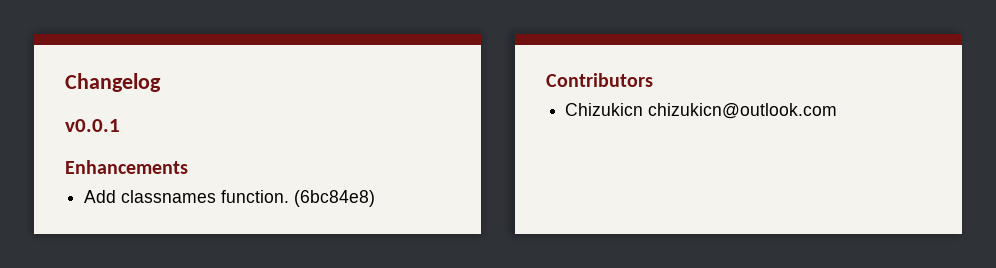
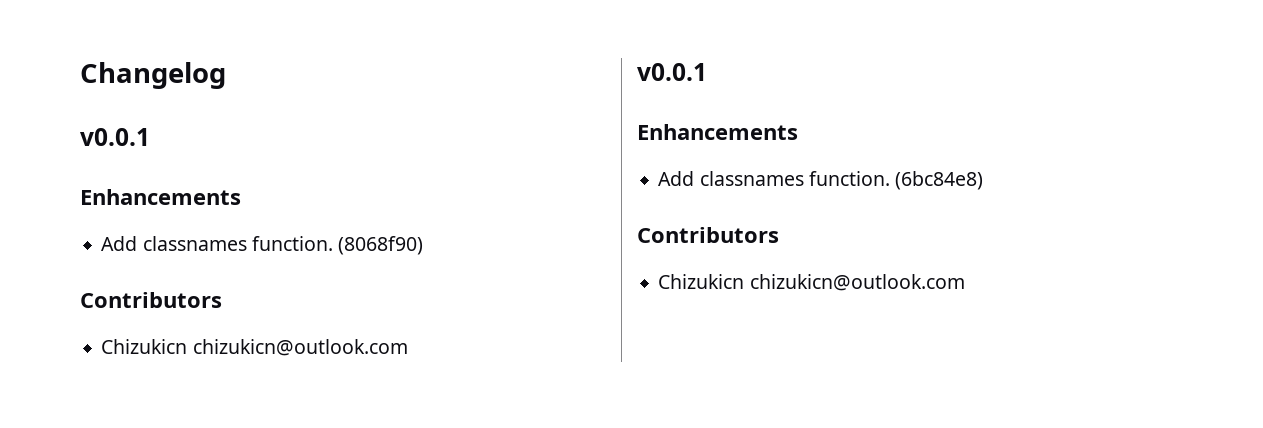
(188, 167) none -> [101,236,424,255] [80,292,222,308] [101,339,408,356] [637,63,707,81] [637,124,798,140] // Add classnames function. (8068f90) // Contributors // Chizukicn chizukicn@outlook.com // v0.0.1 // Enhancements

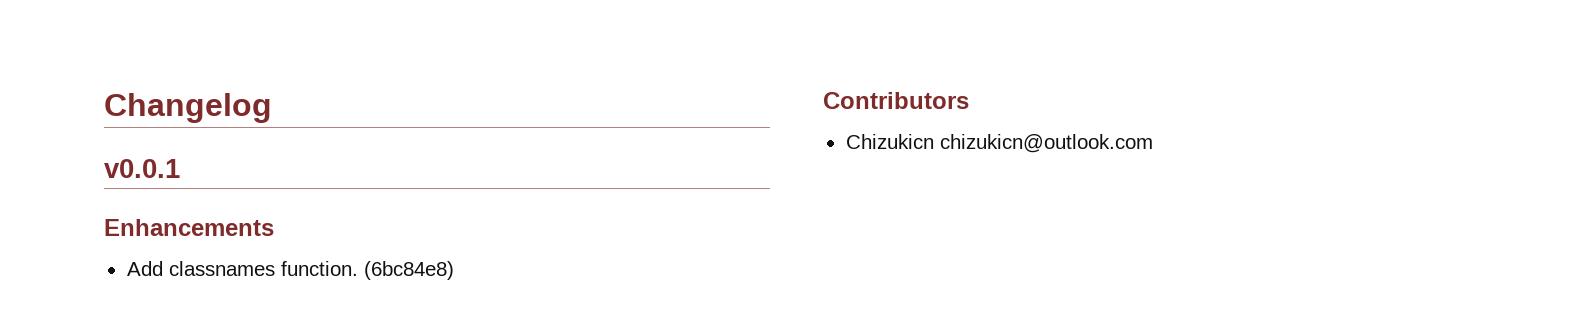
[101,236,424,255] [80,292,222,308] [101,339,408,356] [637,63,707,81] [637,124,798,140] // Add classnames function. (8068f90) // Contributors // Chizukicn chizukicn@outlook.com // v0.0.1 // Enhancements -> (274, 227) none

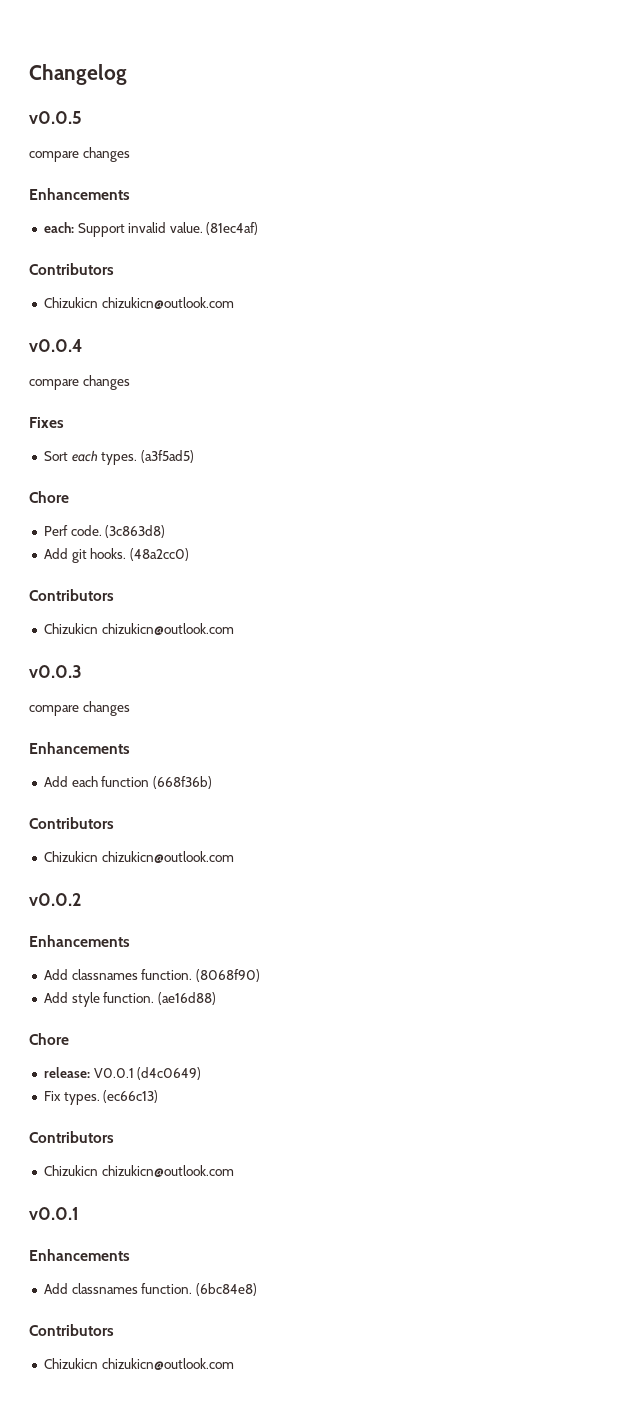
(272, 108) none -> [29,111,82,124] [29,147,130,162] [29,188,130,200] [43,222,259,237] [29,263,114,275] [43,297,234,309] [29,339,82,352] [29,375,130,390] [29,417,64,428] [43,450,194,465] [29,491,69,503] [43,525,166,538] [43,548,189,563] [29,589,114,601] [43,623,234,635] [29,665,82,678] [29,701,130,716] [29,742,130,754] [43,776,212,789] [29,817,114,829] [43,851,234,863] [29,893,82,906] [29,935,130,947] [43,969,260,982] [43,992,216,1007] [29,1033,69,1045] [43,1067,202,1080] [43,1090,159,1105] [29,1131,114,1143] [43,1165,234,1177] // v0.0.5 // compare changes // Enhancements // each: Support invalid value. (81ec4af) // Contributors // Chizukicn chizukicn@outlook.com // v0.0.4 // compare changes // Fixes // Sort each types. (a3f5ad5) // Chore // Perf code. (3c863d8) // Add git hooks. (48a2cc0) // Contributors // Chizukicn chizukicn@outlook.com // v0.0.3 // compare changes // Enhancements // Add each function (668f36b) // Contributors // Chizukicn chizukicn@outlook.com // v0.0.2 // Enhancements // Add classnames function. (8068f90) // Add style function. (ae16d88) // Chore // release: V0.0.1 (d4c0649) // Fix types. (ec66c13) // Contributors // Chizukicn chizukicn@outlook.com

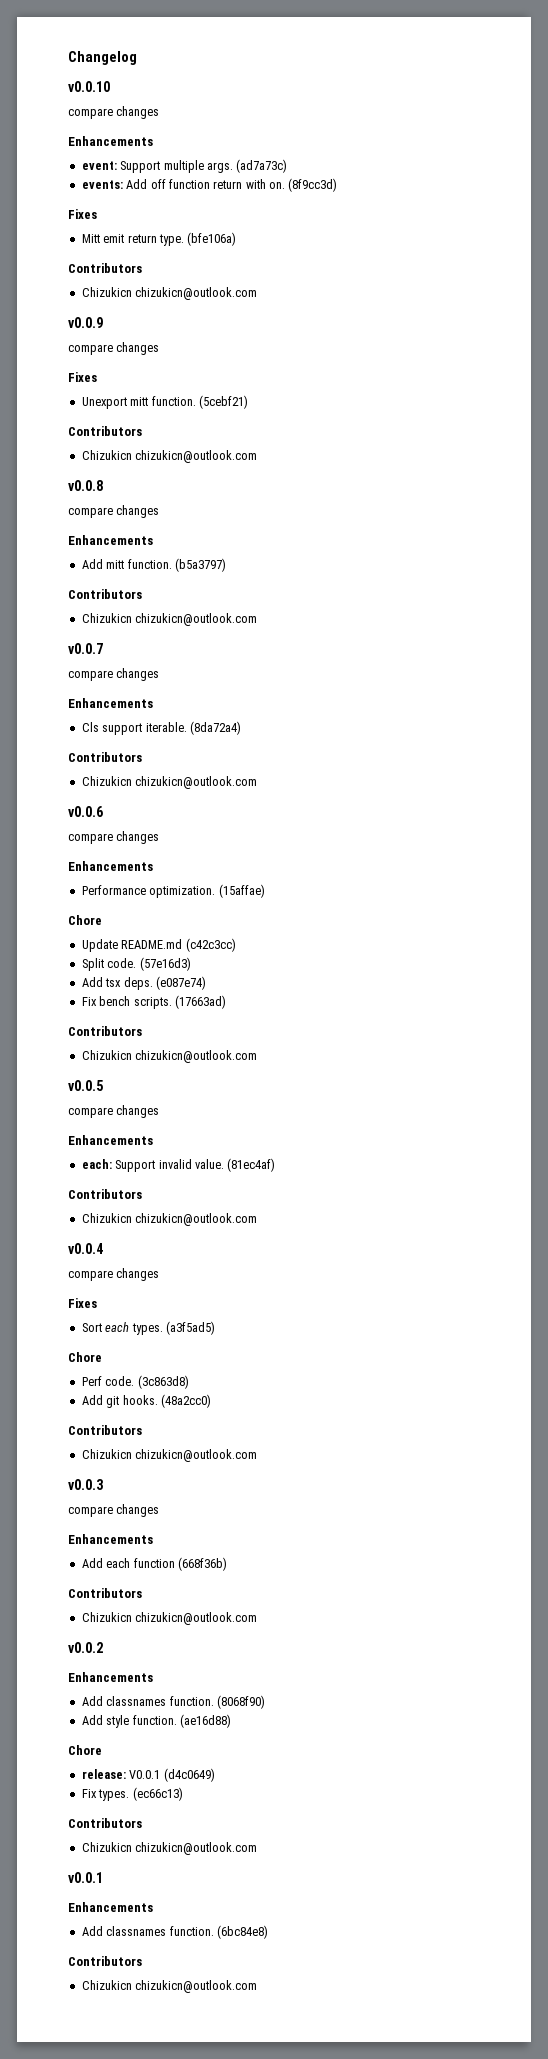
(127, 74) none -> [68,81,110,92] [68,106,160,119] [68,136,153,146] [81,159,288,173] [81,178,338,192] [68,209,97,219] [81,232,237,246] [68,263,142,273] [81,287,258,300] [68,317,103,328] [68,342,160,355] [68,372,97,382] [81,395,248,409] [68,426,142,436] [81,450,258,463] [68,480,103,491] [68,505,160,518] [68,535,153,545] [81,558,226,572] [68,589,142,599] [81,613,258,626] [68,643,103,654] [68,668,160,681] [68,698,153,708] [81,721,241,735] [68,752,142,762] [81,776,258,789] [68,806,103,817] [68,831,160,844] [68,861,153,871] [81,884,265,898] [68,915,102,925] [81,938,236,952] [81,957,191,971] [81,976,206,990] [81,995,226,1009] [68,1026,142,1036] [81,1050,258,1063] // v0.0.10 // compare changes // Enhancements // event: Support multiple args. (ad7a73c) // events: Add off function return with on. (8f9cc3d) // Fixes // Mitt emit return type. (bfe106a) // Contributors // Chizukicn chizukicn@outlook.com // v0.0.9 // compare changes // Fixes // Unexport mitt function. (5cebf21) // Contributors // Chizukicn chizukicn@outlook.com // v0.0.8 // compare changes // Enhancements // Add mitt function. (b5a3797) // Contributors // Chizukicn chizukicn@outlook.com // v0.0.7 // compare changes // Enhancements // Cls support iterable. (8da72a4) // Contributors // Chizukicn chizukicn@outlook.com // v0.0.6 // compare changes // Enhancements // Performance optimization. (15affae) // Chore // Update README.md (c42c3cc) // Split code. (57e16d3) // Add tsx deps. (e087e74) // Fix bench scripts. (17663ad) // Contributors // Chizukicn chizukicn@outlook.com

